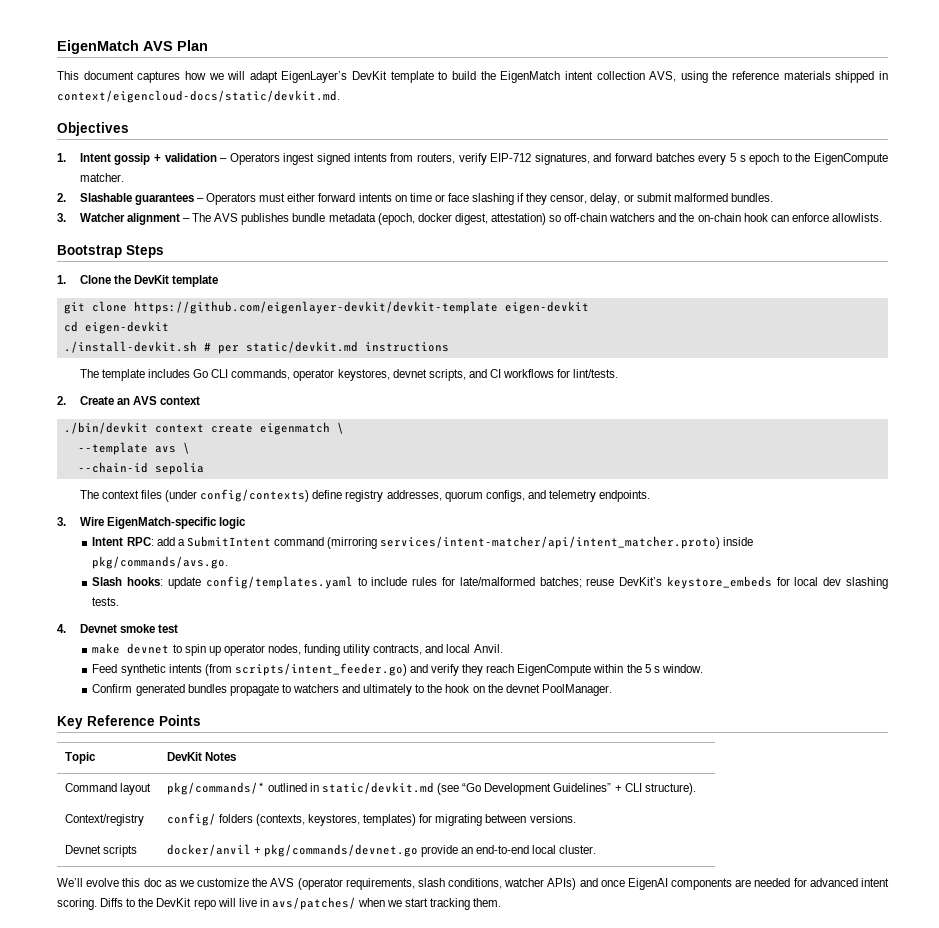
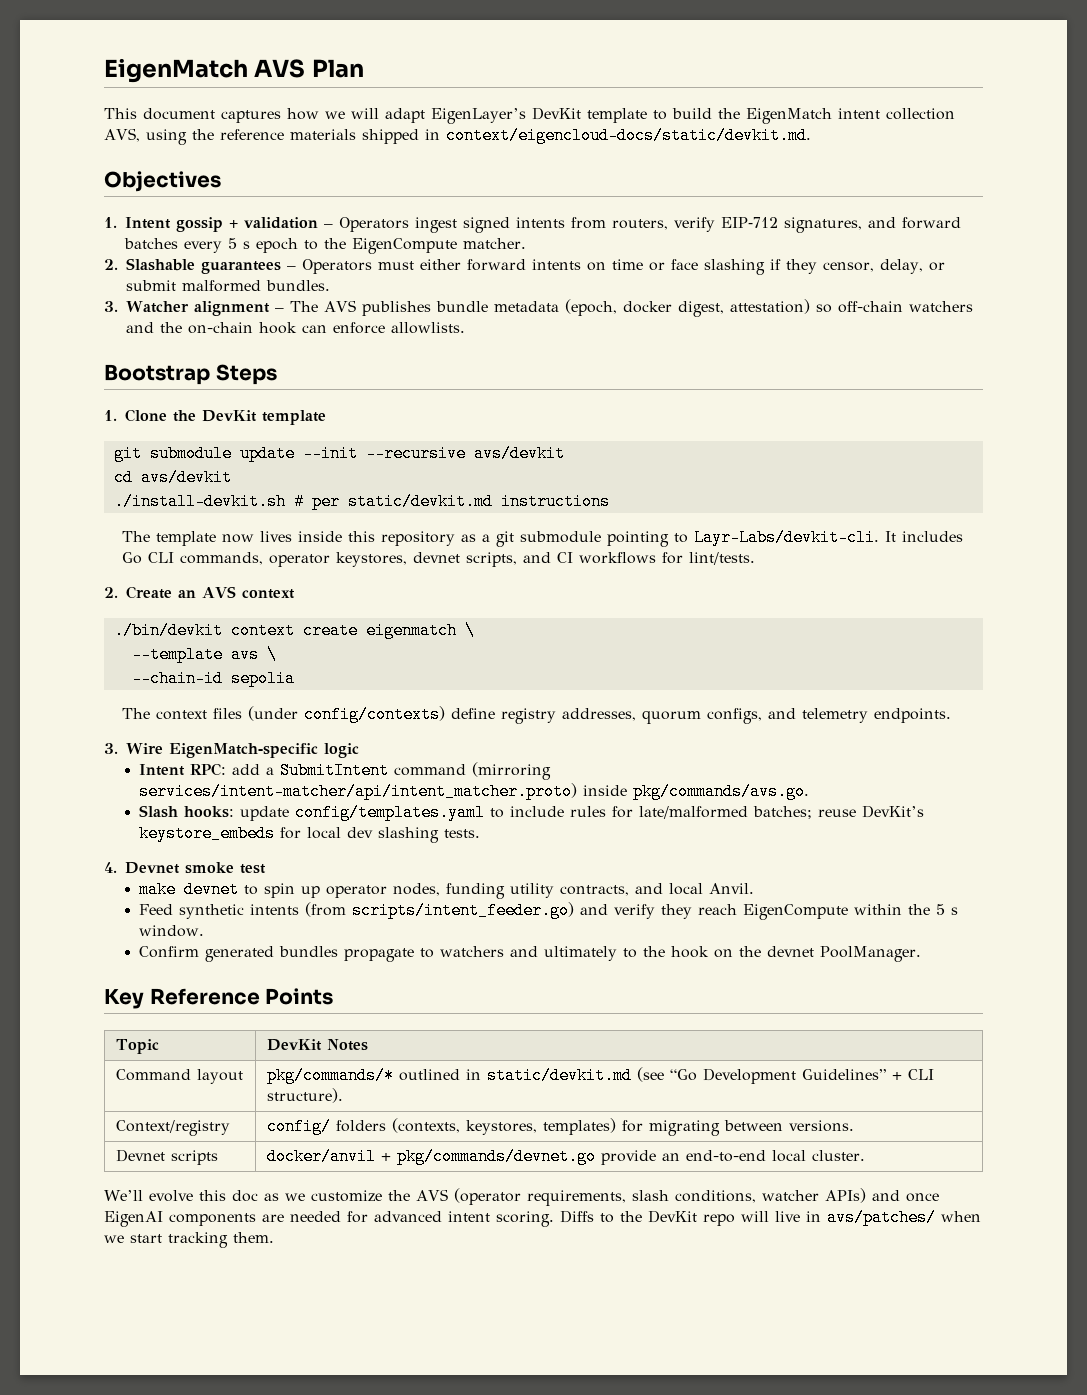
[91,301,589,314] clone https://github.com/eigenlayer-devkit/devkit-template eigen-devkit -> [149,445,565,462] submodule update --init --recursive avs/devkit
[84,321,169,334] eigen-devkit -> [140,469,232,486] avs/devkit
(145, 375) none -> [221,529,896,547] now lives inside this repository as a git submodule pointing to Layr-Labs/devkit-cli. It

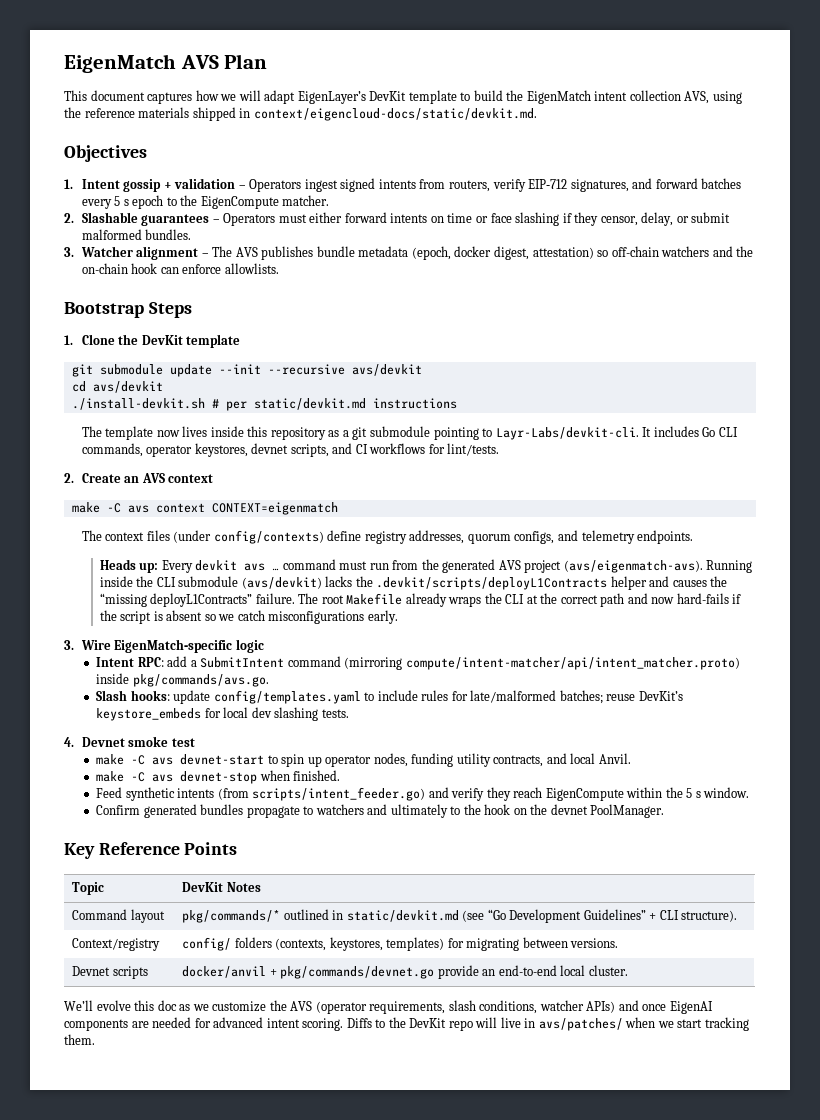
[113,622,475,639] [131,646,277,663] [131,670,295,687] ./bin/devkit context create eigenmatch \ // --template avs \ // --chain-id sepolia -> [71,502,338,515] make -C avs context CONTEXT=eigenmatch
(951, 715) none -> [99,559,753,573] [99,576,728,590] [99,593,742,607] [99,610,398,624] // Heads up: Every devkit avs … command must run from the generated AVS project (avs/eigenmatch-avs). Running inside the CLI submodule (avs/devkit) lacks the .devkit/scripts/deployL1Contracts helper and causes the “missing deployL1Contracts” failure. The root Makefile already wraps the CLI at the correct path and now hard-fails if the script is absent so we catch misconfigurations early.
[139,783,578,800] services/intent-matcher/api/intent_matcher.proto) -> [405,657,740,670] compute/intent-matcher/api/intent_matcher.proto)
[184,881,240,898] devnet -> [131,754,265,765] -C avs devnet-start
(755, 888) none -> [96,770,341,784] // make -C avs devnet-stop when finished.

